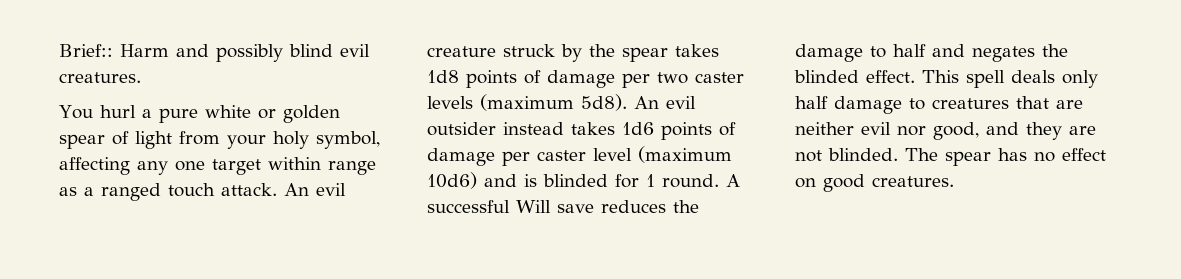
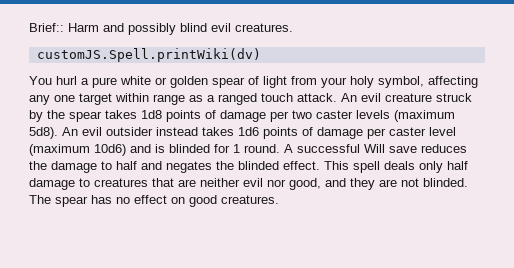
(141, 77) none -> [36,48,261,62] // customJS.Spell.printWiki(dv)

